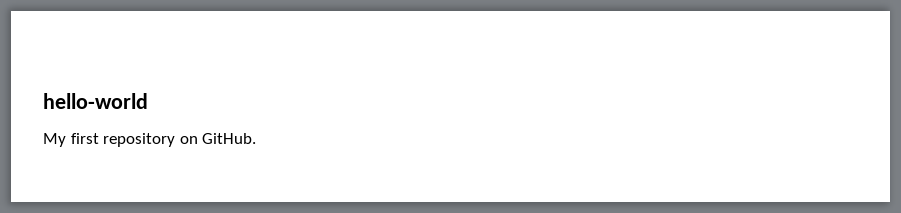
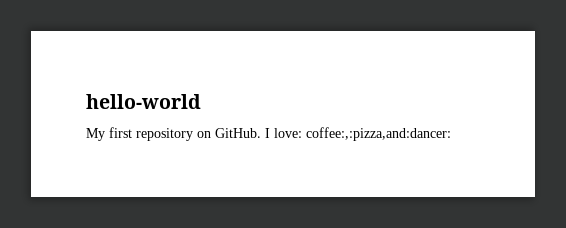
(257, 138) none -> [265,127,451,141] I love: coffee:,:pizza,and:dancer:

